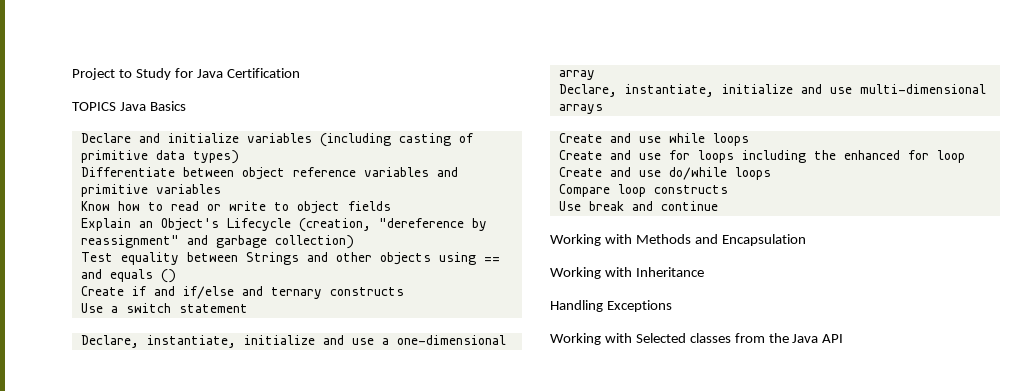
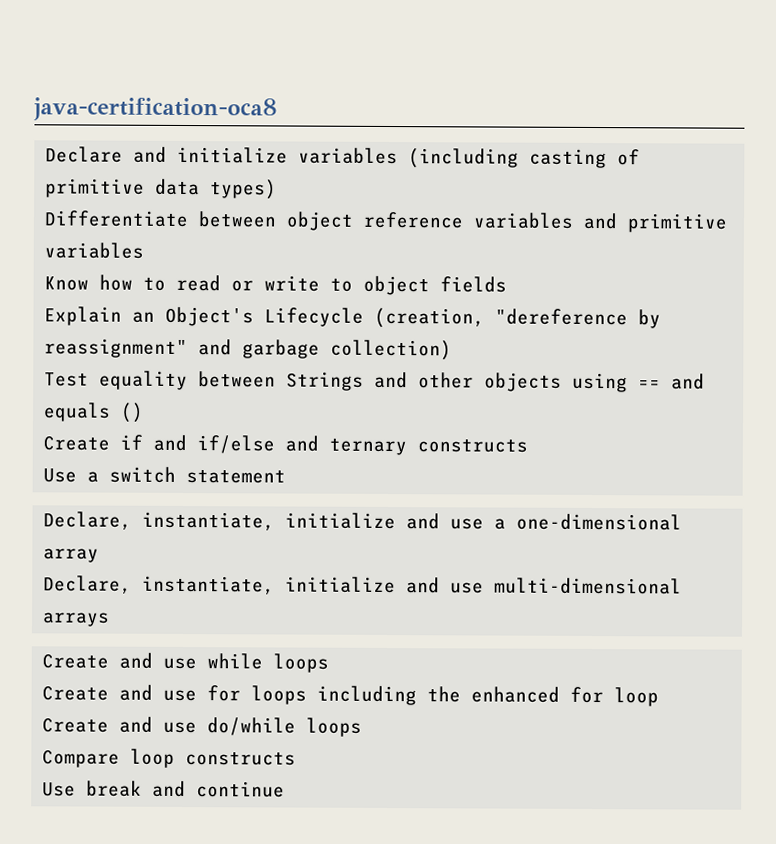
[72,68,300,80] [72,101,186,111] Project to Study for Java Certification // TOPICS Java Basics -> [33,97,278,122] java-certification-oca8
[550,234,806,246] [550,267,704,279] [550,300,672,312] [550,333,844,345] // Working with Methods and Encapsulation // Working with Inheritance // Handling Exceptions // Working with Selected classes from the Java API -> (286, 789) none

